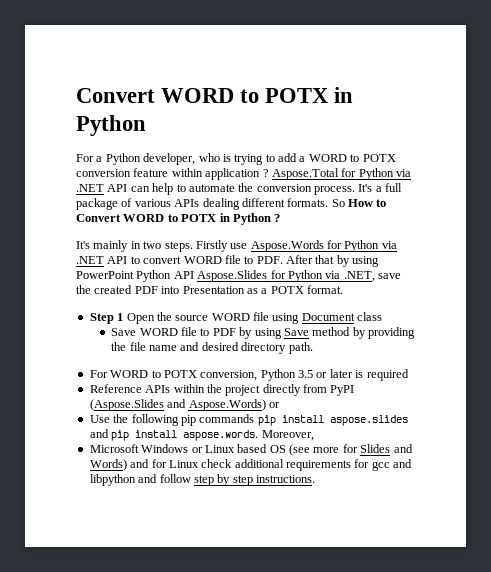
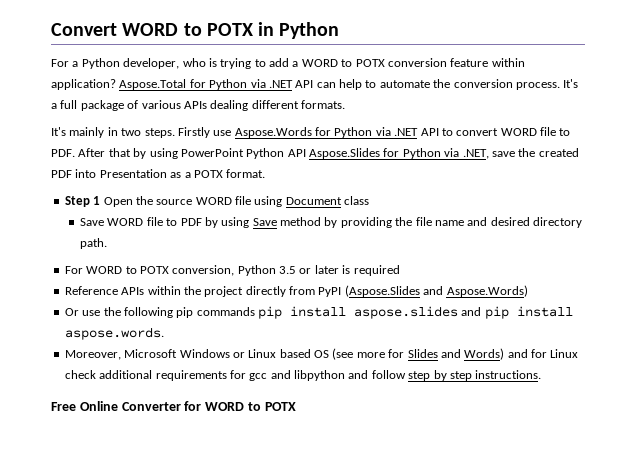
[205,168,269,180] application ? -> [51,79,116,90] application?
[331,199,387,207] [76,213,281,225] So How to Convert WORD to POTX in Python ? -> (345, 104) none
[268,402,280,408] [89,415,110,423] or // Use -> [64,308,101,316] // Or use
(259, 435) none -> (164, 333) //
(314, 435) // -> (121, 355) none
(315, 479) none -> [51,401,296,411] // Free Online Converter for WORD to POTX

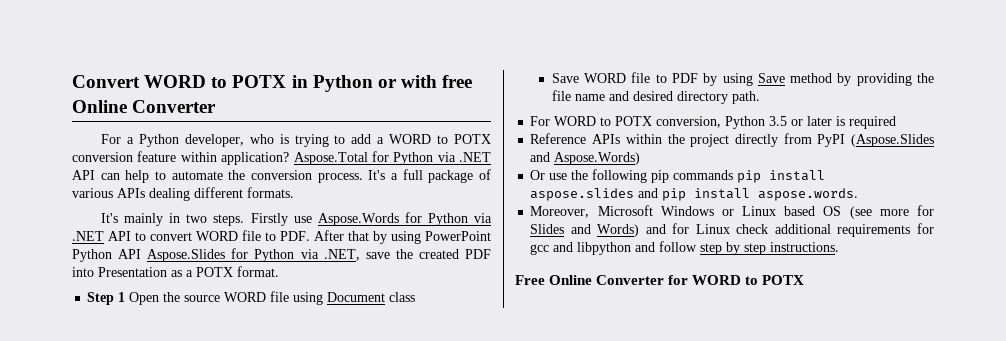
(340, 30) none -> [377,75,473,88] [72,100,217,113] or with free Online Converter

